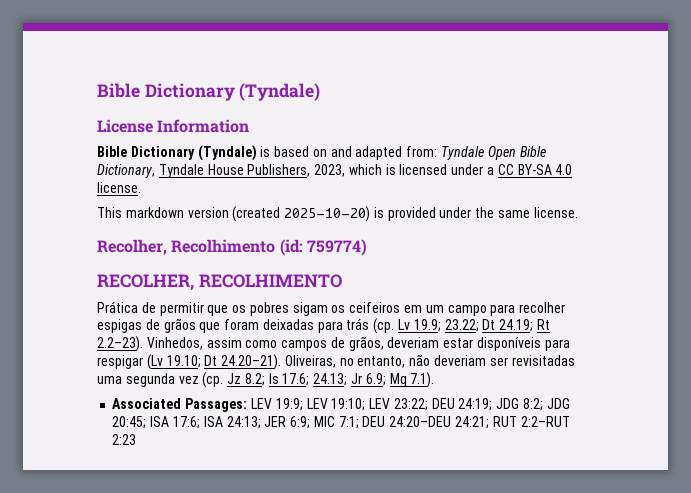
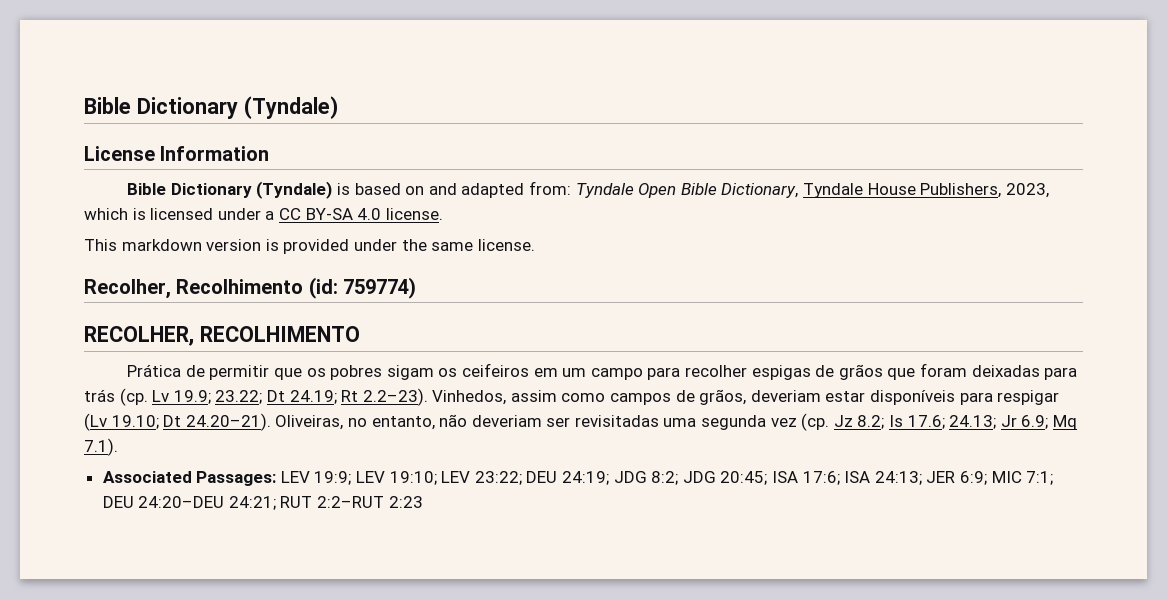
[232,206,371,222] (created 2025-10-20) -> (262, 245) none

